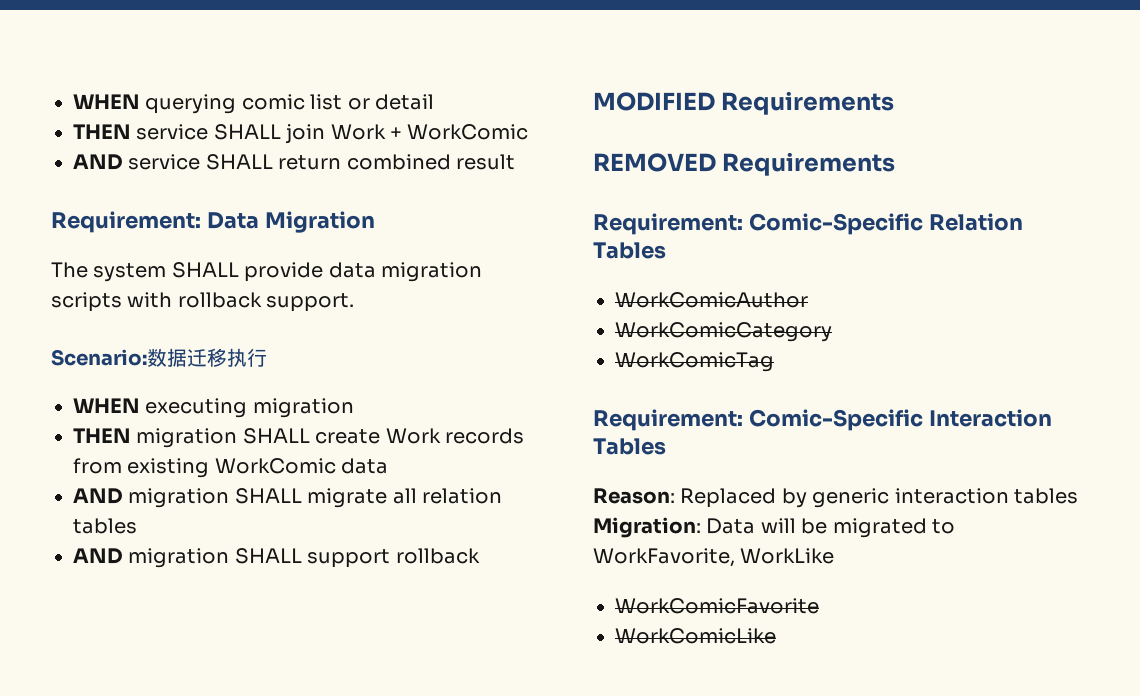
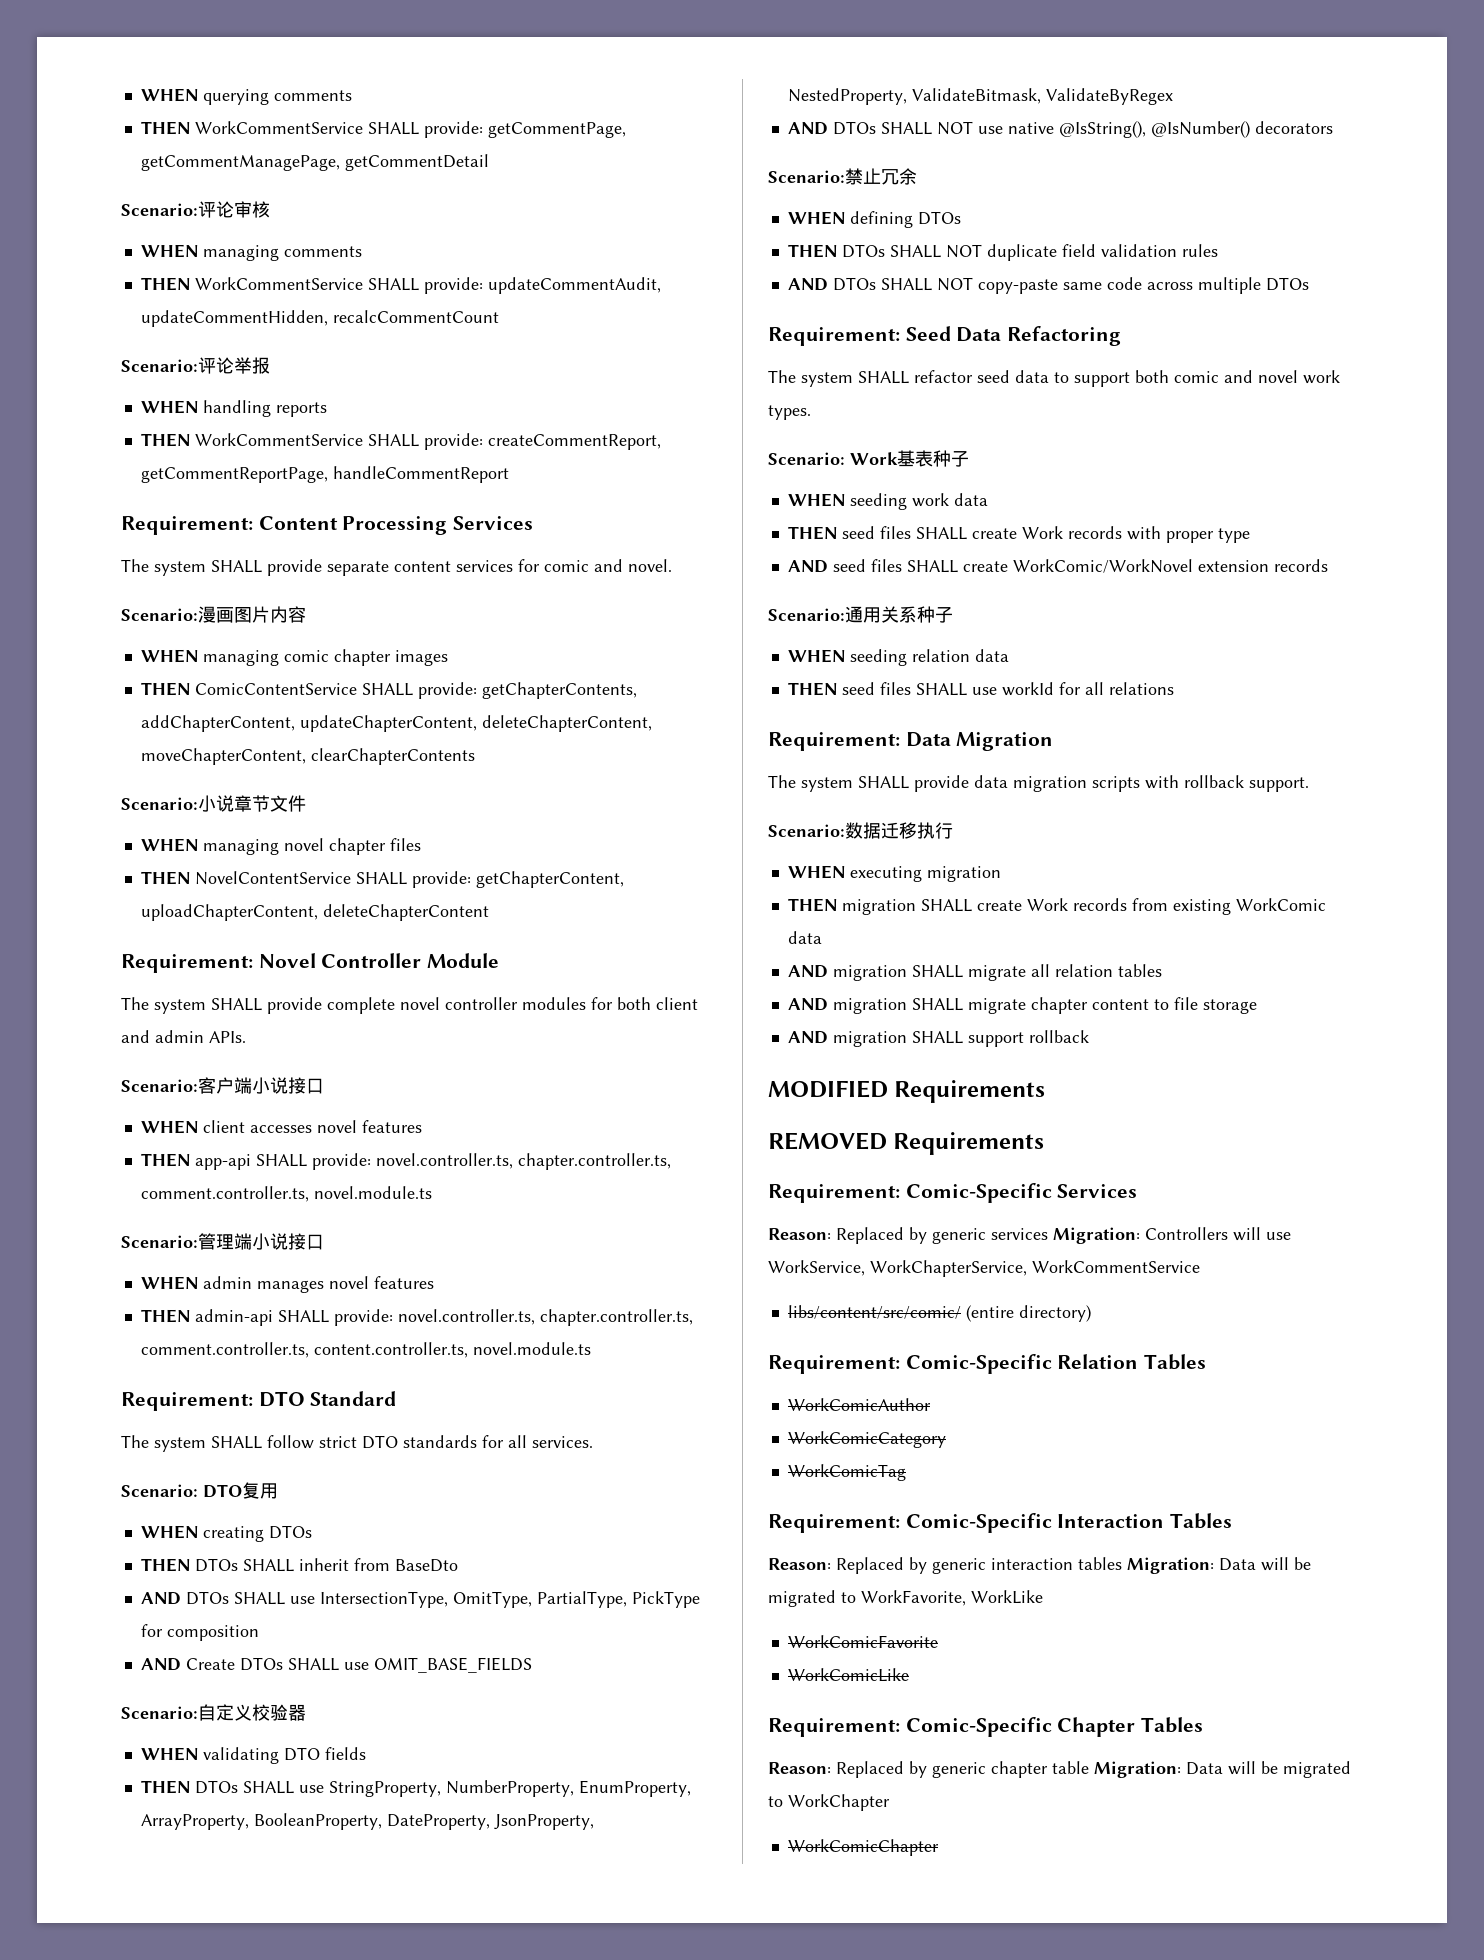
[241,94,434,110] [73,124,529,144] [73,154,515,170] comic list or detail // THEN service SHALL join Work + WorkComic // AND service SHALL return combined result -> [273,90,352,101] [140,121,626,138] [140,154,489,171] [121,201,270,218] [140,244,362,261] [140,277,661,294] [140,310,499,327] [121,357,270,374] [140,400,327,417] [140,433,661,450] [140,466,509,483] [121,516,534,535] [121,559,672,576] [121,606,306,623] [140,649,448,666] [140,682,637,699] [140,715,652,732] [140,748,475,765] [121,795,306,812] [140,838,421,855] [140,871,624,888] [140,904,489,921] [121,953,500,973] [121,997,698,1014] [121,1030,246,1043] [121,1077,324,1094] [140,1120,422,1134] [140,1153,671,1170] [140,1186,432,1202] [121,1233,324,1250] [140,1276,434,1293] [140,1309,693,1326] [140,1342,591,1358] [121,1391,397,1411] [121,1435,593,1452] [121,1482,278,1499] [140,1525,312,1542] [140,1558,458,1572] [140,1591,700,1608] [140,1624,259,1641] [140,1657,532,1673] [121,1704,306,1721] [140,1747,366,1764] [140,1780,691,1797] [140,1813,594,1830] [787,88,1173,105] [787,121,1333,138] [768,168,917,185] [787,211,961,228] [787,244,1218,261] [787,277,1309,294] [768,326,1122,346] [768,370,1340,387] [768,405,811,420] [768,450,969,467] [787,493,988,510] [787,526,1250,543] [787,559,1328,573] [768,606,953,623] [787,649,1009,666] [787,682,1174,696] comments // THEN WorkCommentService SHALL provide: getCommentPage, getCommentManagePage, getCommentDetail // Scenario:评论审核 // WHEN managing comments // THEN WorkCommentService SHALL provide: updateCommentAudit, updateCommentHidden, recalcCommentCount // Scenario:评论举报 // WHEN handling reports // THEN WorkCommentService SHALL provide: createCommentReport, getCommentReportPage, handleCommentReport // Requirement: Content Processing Services // The system SHALL provide separate content services for comic and novel. // Scenario:漫画图片内容 // WHEN managing comic chapter images // THEN ComicContentService SHALL provide: getChapterContents, addChapterContent, updateChapterContent, deleteChapterContent, moveChapterContent, clearChapterContents // Scenario:小说章节文件 // WHEN managing novel chapter files // THEN NovelContentService SHALL provide: getChapterContent, uploadChapterContent, deleteChapterContent // Requirement: Novel Controller Module // The system SHALL provide complete novel controller modules for both client and admin APIs. // Scenario:客户端小说接口 // WHEN client accesses novel features // THEN app-api SHALL provide: novel.controller.ts, chapter.controller.ts, comment.controller.ts, novel.module.ts // Scenario:管理端小说接口 // WHEN admin manages novel features // THEN admin-api SHALL provide: novel.controller.ts, chapter.controller.ts, comment.controller.ts, content.controller.ts, novel.module.ts // Requirement: DTO Standard // The system SHALL follow strict DTO standards for all services. // Scenario: DTO复用 // WHEN creating DTOs // THEN DTOs SHALL inherit from BaseDto // AND DTOs SHALL use IntersectionType, OmitType, PartialType, PickType for composition // AND Create DTOs SHALL use OMIT_BASE_FIELDS // Scenario:自定义校验器 // WHEN validating DTO fields // THEN DTOs SHALL use StringProperty, NumberProperty, EnumProperty, ArrayProperty, BooleanProperty, DateProperty, JsonProperty, NestedProperty, ValidateBitmask, ValidateByRegex // AND DTOs SHALL NOT use native @IsString(), @IsNumber() decorators // Scenario:禁止冗余 // WHEN defining DTOs // THEN DTOs SHALL NOT duplicate field validation rules // AND DTOs SHALL NOT copy-paste same code across multiple DTOs // Requirement: Seed Data Refactoring // The system SHALL refactor seed data to support both comic and novel work types. // Scenario: Work基表种子 // WHEN seeding work data // THEN seed files SHALL create Work records with proper type // AND seed files SHALL create WorkComic/WorkNovel extension records // Scenario:通用关系种子 // WHEN seeding relation data // THEN seed files SHALL use workId for all relations
(137, 526) none -> [787,997,1257,1014] // AND migration SHALL migrate chapter content to file storage
(896, 164) none -> [768,1183,1138,1203] [768,1227,1291,1244] [768,1260,1200,1277] [787,1305,1091,1322] // Requirement: Comic-Specific Services // Reason: Replaced by generic services Migration: Controllers will use WorkService, WorkChapterService, WorkCommentService // libs/content/src/comic/ (entire directory)
(776, 636) none -> [768,1717,1204,1737] [768,1761,1351,1778] [768,1794,890,1811] [787,1839,939,1856] // Requirement: Comic-Specific Chapter Tables // Reason: Replaced by generic chapter table Migration: Data will be migrated to WorkChapter // WorkComicChapter

